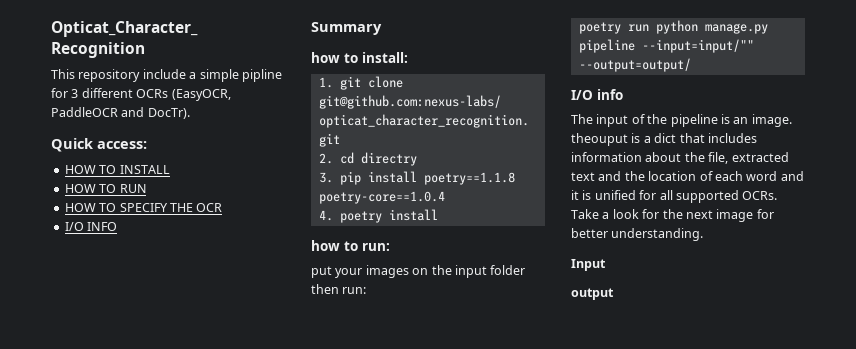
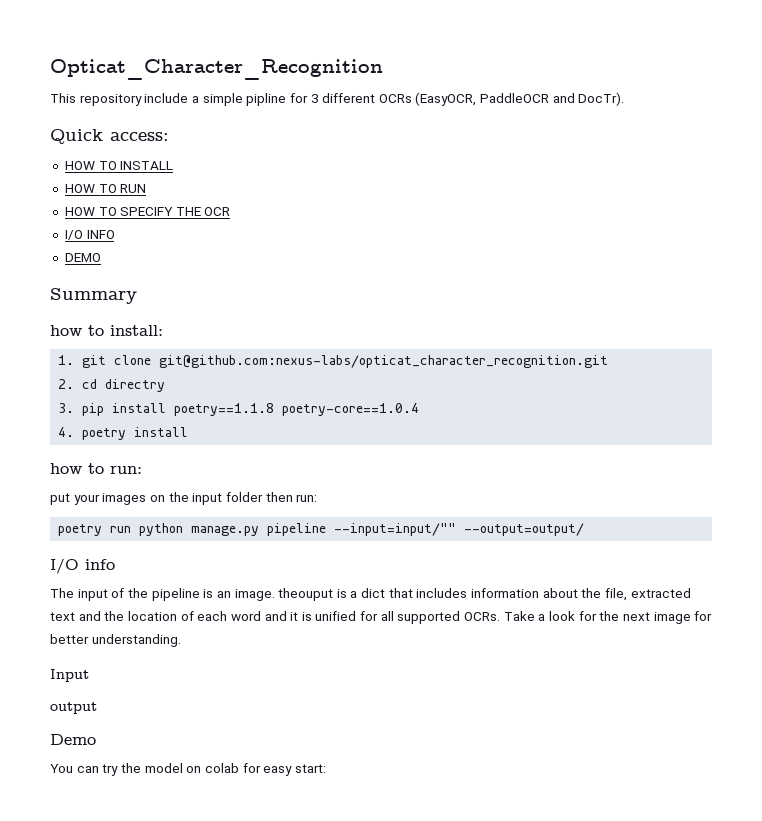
(118, 226) none -> [64,253,101,262] // DEMO
(614, 294) none -> [50,734,96,745] [50,763,326,776] // Demo // You can try the model on colab for easy start:

